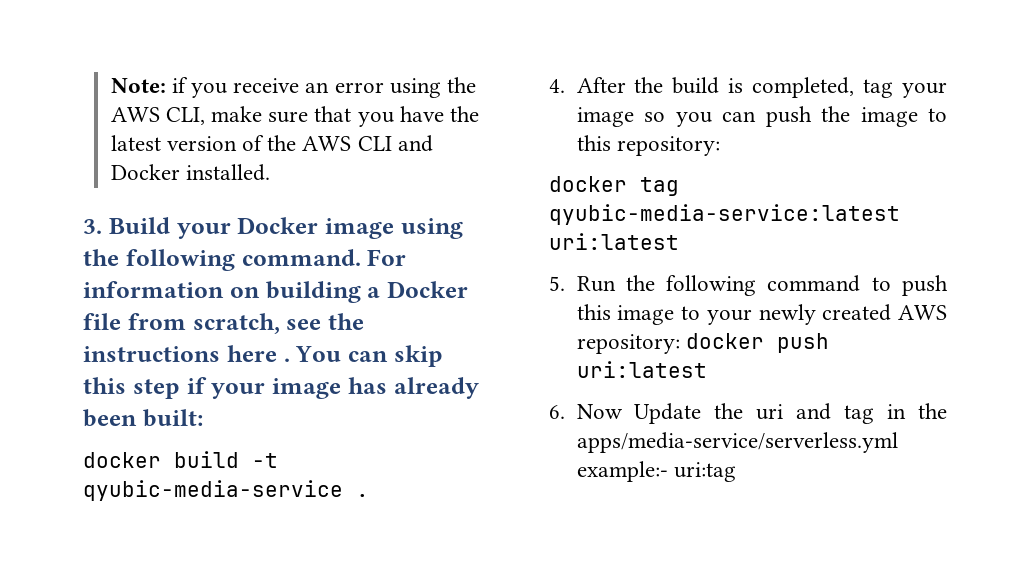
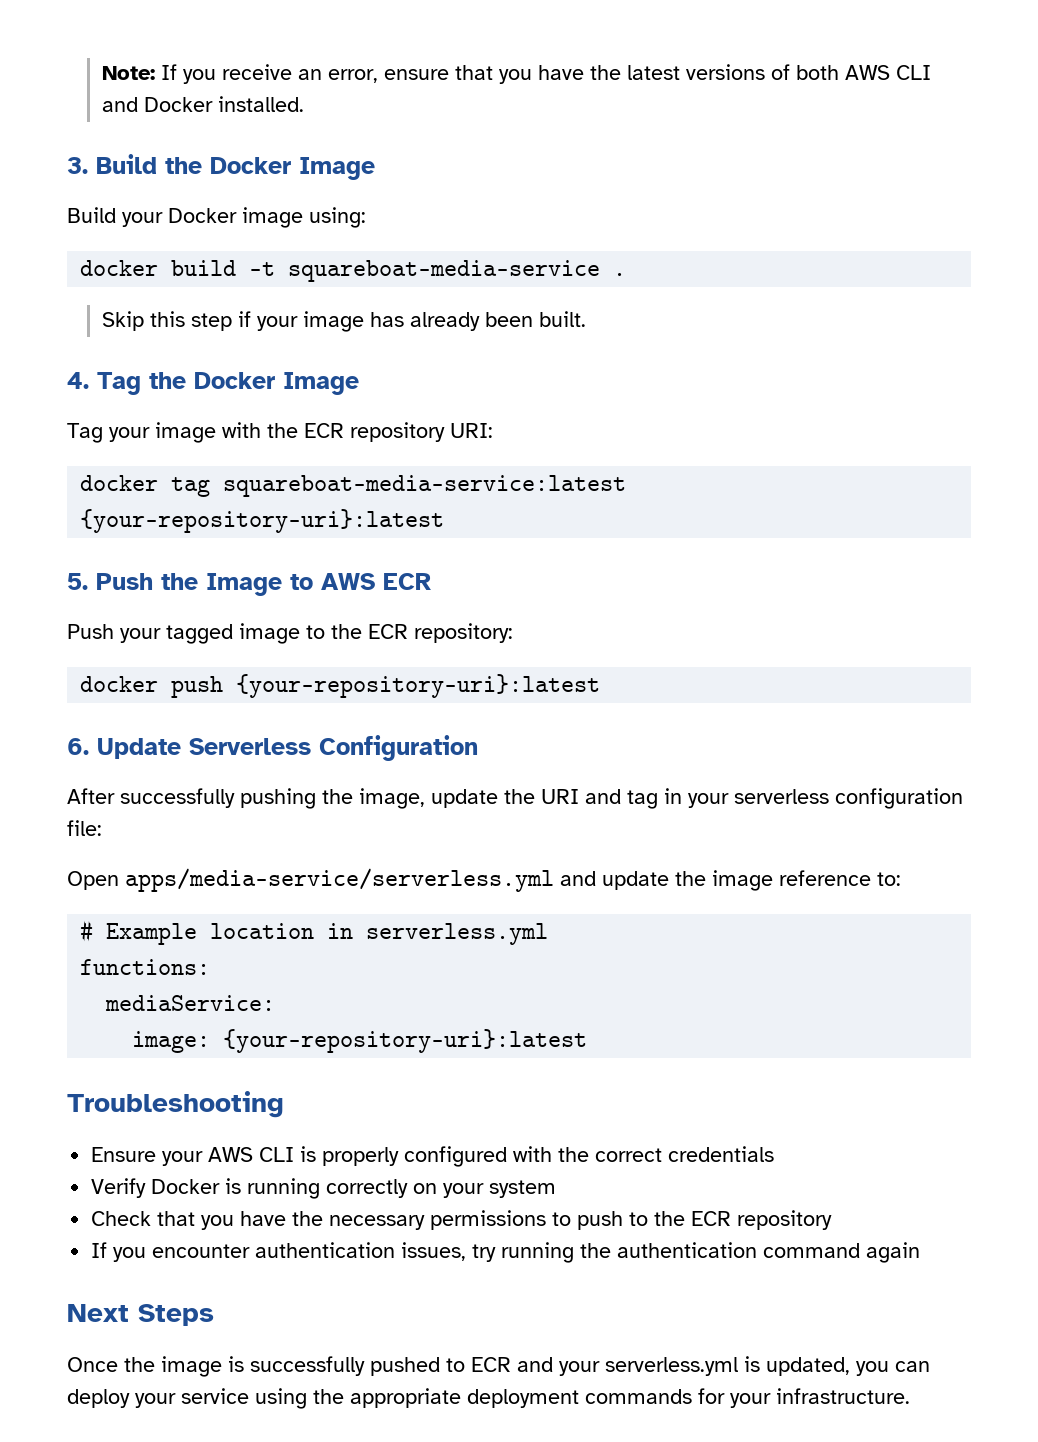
[171,77,188,93] if -> [160,64,177,80] If
[334,77,477,98] [110,106,309,125] error using the AWS CLI, make sure -> [327,69,449,83] error, ensure
[166,135,297,151] version of the -> [685,64,839,80] versions of both
[176,217,463,239] [83,249,407,271] [83,281,468,303] [83,313,364,334] [83,345,443,367] your Docker image using the following command. For information on building a Docker file from scratch, see the instructions here . You can skip -> [165,157,375,180] [67,207,366,228] [80,260,627,282] [101,311,144,331] the Docker Image // Build your Docker image using: // docker build -t squareboat-media-service . // Skip
[142,409,203,427] [83,451,278,468] [83,480,369,501] [549,77,947,98] [576,106,947,127] [576,135,720,156] [549,176,679,196] [549,204,900,225] [549,233,679,250] [549,275,948,296] [576,304,947,325] [576,333,829,354] [576,361,707,378] [549,403,947,424] [576,432,898,453] [576,461,736,482] built: // docker build -t qyubic-media-service . // 4. After the build is completed, tag your image so you can push the image to this repository: // docker tag qyubic-media-service:latest uri:latest // 5. Run the following command to push this image to your newly created AWS repository: docker push uri:latest // 6. Now Update the uri and tag in the apps/media-service/serverless.yml example:- uri:tag -> [538,311,586,327] [67,372,359,395] [67,422,493,443] [80,475,627,497] [80,509,445,533] [67,573,431,596] [67,623,513,644] [80,674,601,698] [67,735,478,761] [67,788,963,809] [67,820,102,836] [67,868,901,892] [80,920,549,945] [80,959,211,975] [105,995,276,1011] [132,1029,588,1053] [67,1091,284,1118] [91,1146,775,1167] [91,1178,557,1199] [91,1210,833,1230] [91,1242,921,1263] [67,1304,214,1326] [67,1356,930,1377] [67,1388,910,1409] built. // 4. Tag the Docker Image // Tag your image with the ECR repository URI: // docker tag squareboat-media-service:latest {your-repository-uri}:latest // 5. Push the Image to AWS ECR // Push your tagged image to the ECR repository: // docker push {your-repository-uri}:latest // 6. Update Serverless Configuration // After successfully pushing the image, update the URI and tag in your serverless configuration file: // Open apps/media-service/serverless.yml and update the image reference to: // # Example location in serverless.yml // functions: // mediaService: // image: {your-repository-uri}:latest // Troubleshooting // Ensure your AWS CLI is properly configured with the correct credentials // Verify Docker is running correctly on your system // Check that you have the necessary permissions to push to the ECR repository // If you encounter authentication issues, try running the authentication command again // Next Steps // Once the image is successfully pushed to ECR and your serverless.yml is updated, you can deploy your service using the appropriate deployment commands for your infrastructure.

